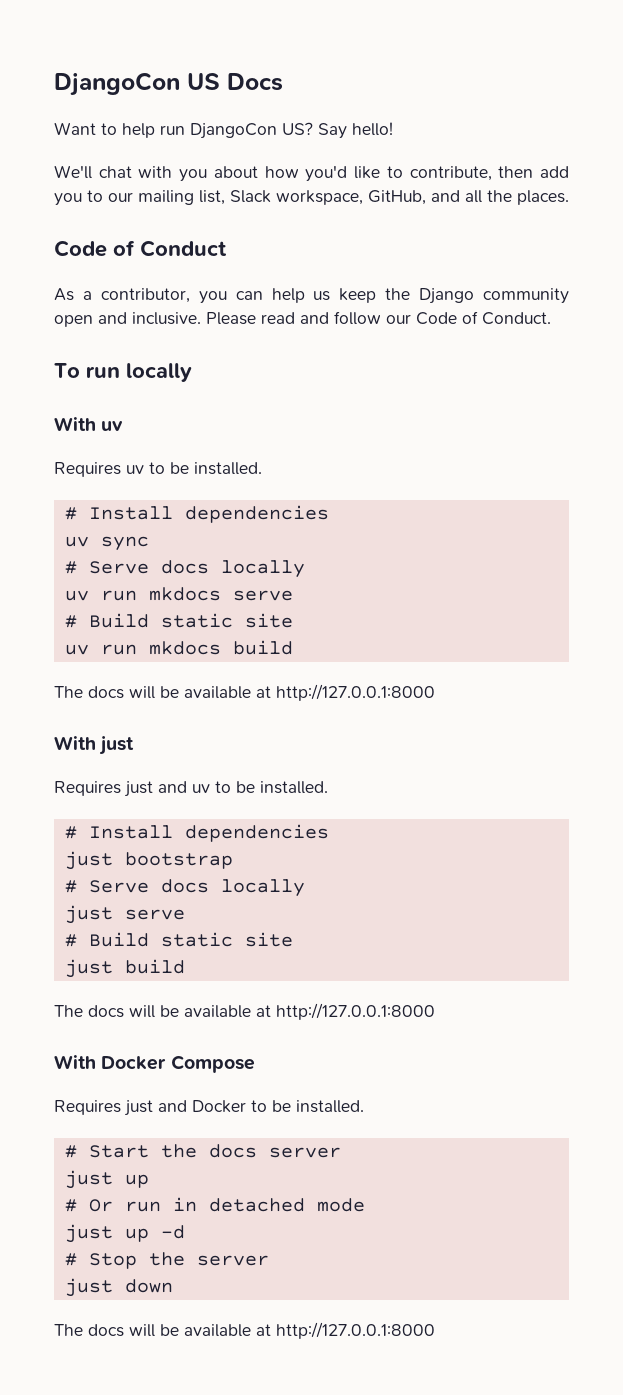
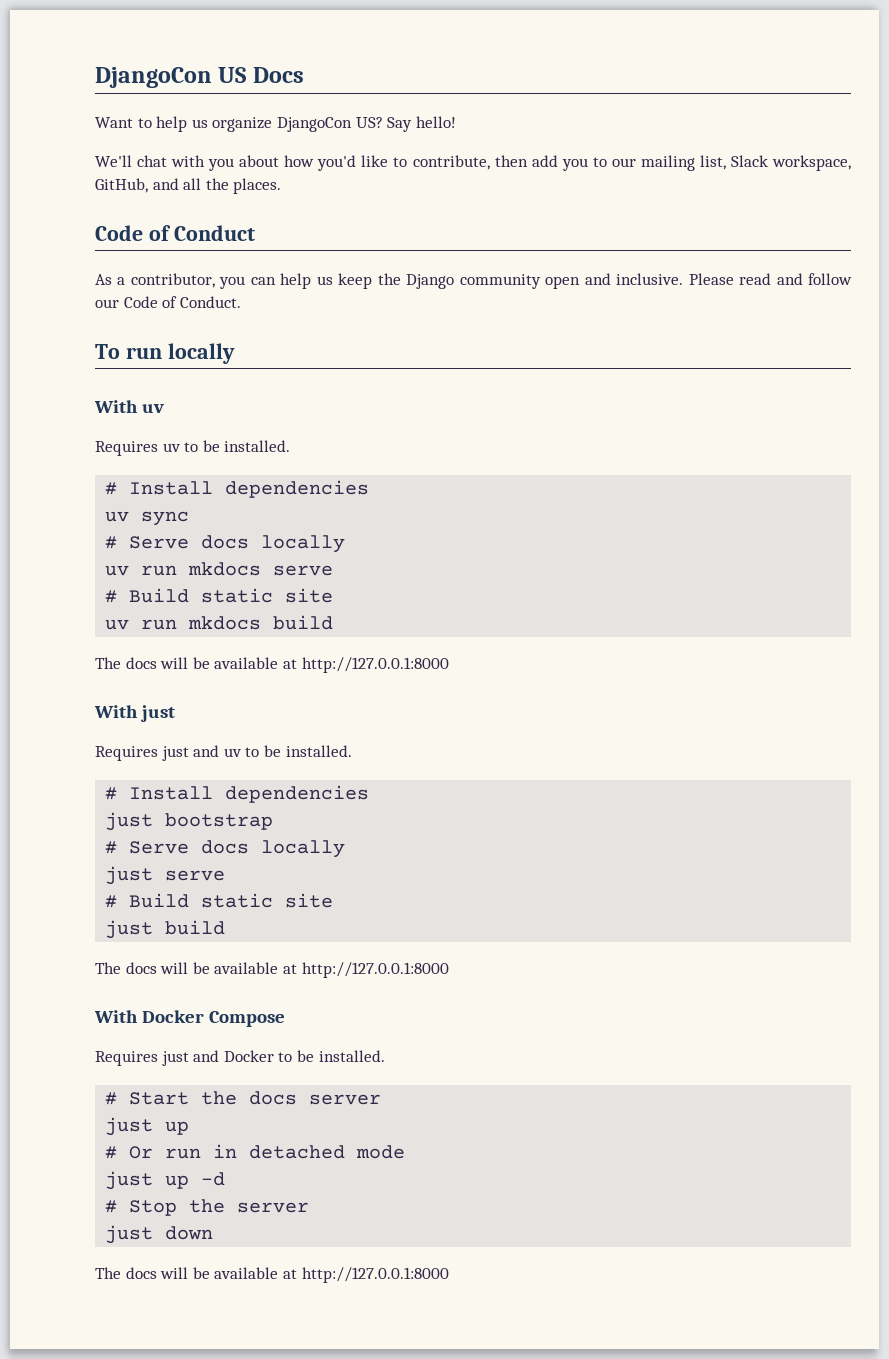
[160,125,185,135] run -> [191,117,273,132] us organize

